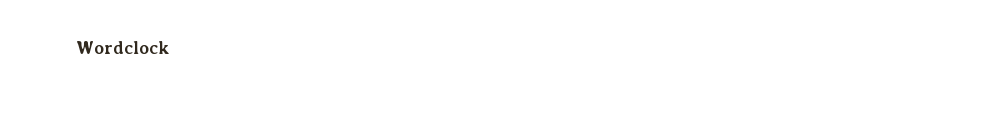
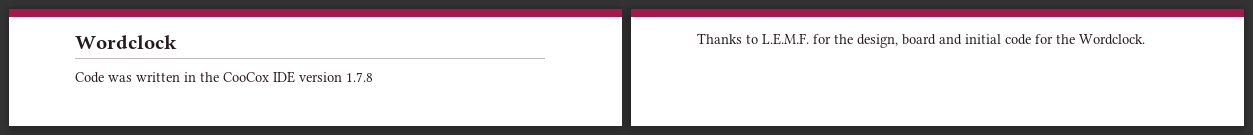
(169, 47) none -> [75,71,373,83] [697,33,1145,48] // Code was written in the CooCox IDE version 1.7.8 // Thanks to L.E.M.F. for the design, board and initial code for the Wordclock.

